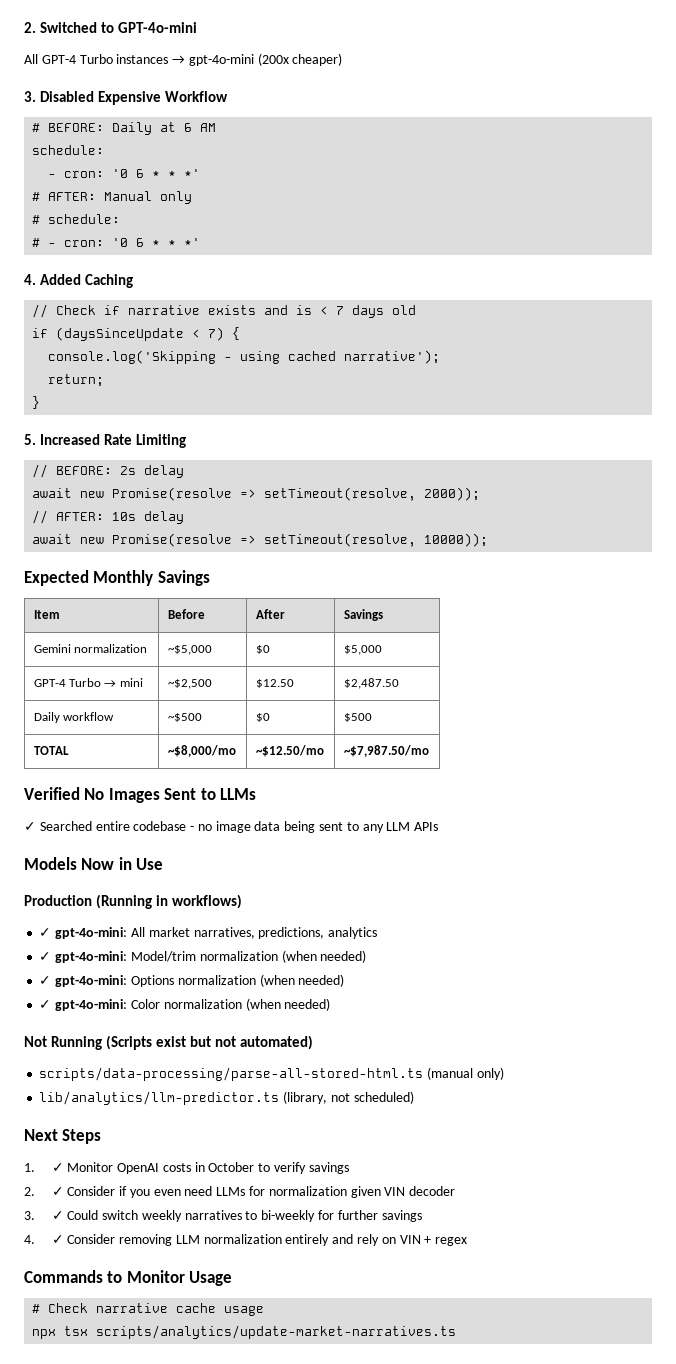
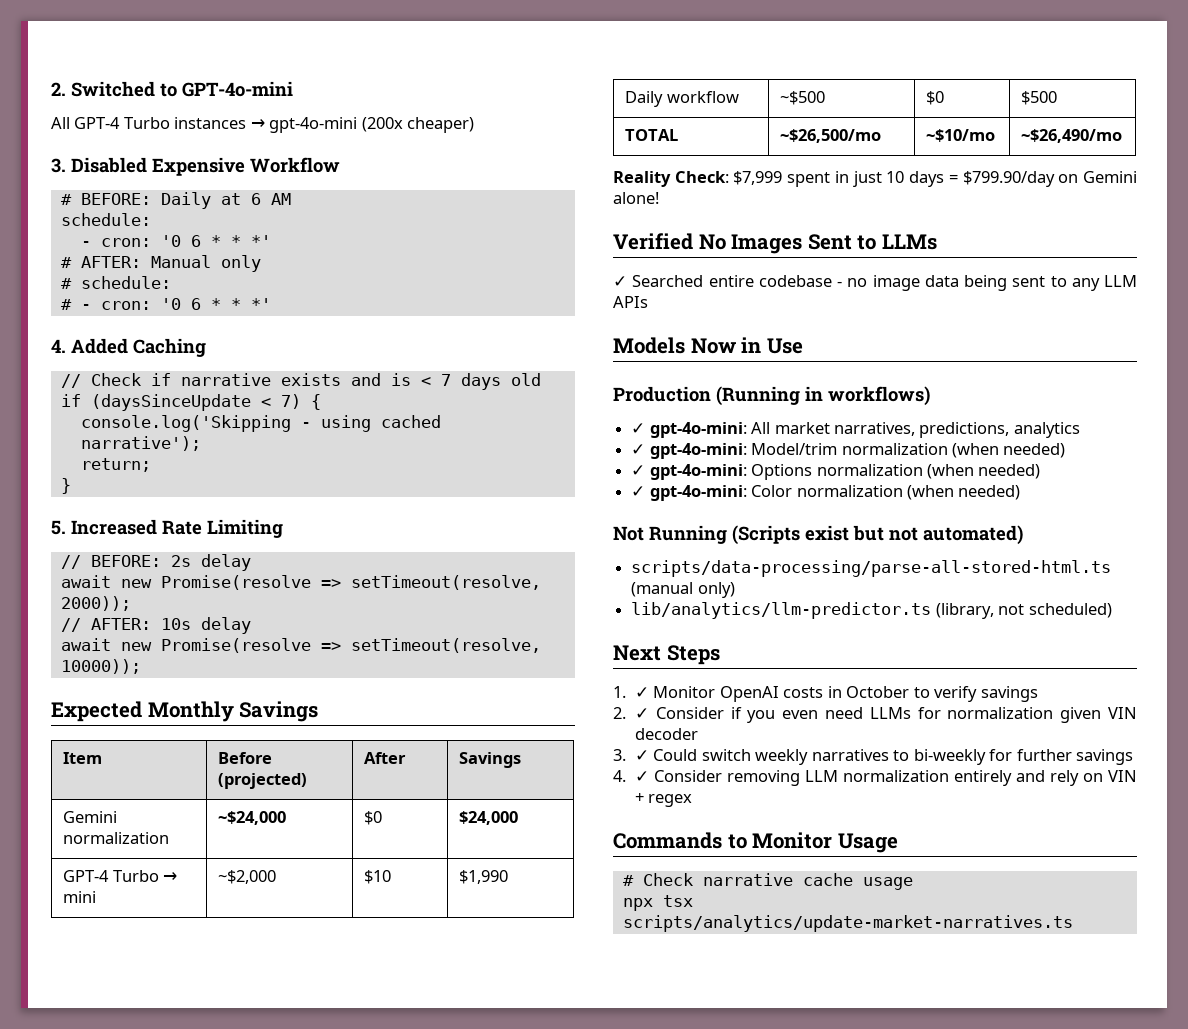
(205, 614) none -> [218,773,308,789] (projected)
[167,645,212,655] [255,645,270,654] [343,645,382,655] ~$5,000 | $0 | $5,000 -> [218,811,287,825] [364,811,383,825] [459,811,519,825] ~$24,000 | $0 | $24,000
[167,679,212,689] [255,679,294,688] [343,678,399,689] ~$2,500 | $12.50 | $2,487.50 -> [218,870,277,884] [364,870,392,884] [459,870,509,884] ~$2,000 | $10 | $1,990
[167,745,236,757] [255,745,324,757] [343,745,429,757] ~$8,000/mo | ~$12.50/mo | ~$7,987.50/mo -> [780,129,882,143] [926,129,996,142] [1021,129,1123,143] [613,171,1137,187] [613,192,659,204] ~$26,500/mo | ~$10/mo | ~$26,490/mo // Reality Check: $7,999 spent in just 10 days = $799.90/day on Gemini alone!

